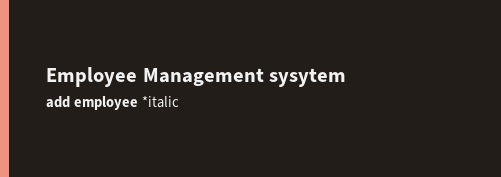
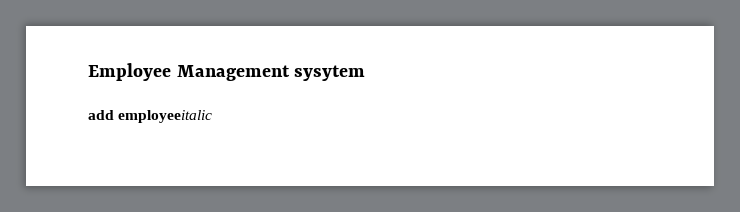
[73,96,179,110] employee *italic -> [118,110,213,123] employeeitalic

